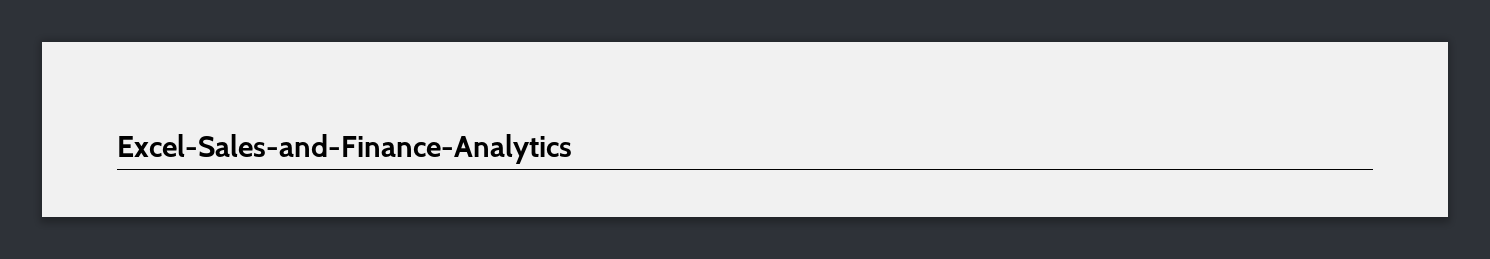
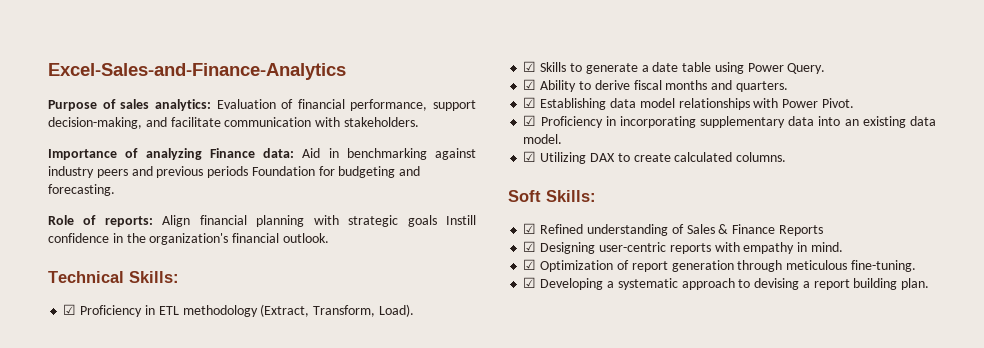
(572, 149) none -> [48,99,476,111] [48,117,419,129] [48,148,476,160] [48,166,421,178] [48,184,115,196] [48,215,477,227] [48,233,329,245] [48,271,179,283] [63,304,414,317] [523,61,826,74] [523,79,788,92] [523,97,854,110] [523,115,937,128] [523,134,563,144] [523,151,787,164] [508,190,596,202] [523,223,823,236] [523,241,843,254] [523,259,916,272] [523,277,930,290] // Purpose of sales analytics: Evaluation of financial performance, support decision-making, and facilitate communication with stakeholders. // Importance of analyzing Finance data: Aid in benchmarking against industry peers and previous periods Foundation for budgeting and forecasting. // Role of reports: Align financial planning with strategic goals Instill confidence in the organization's financial outlook. // Technical Skills: // ☑ Proficiency in ETL methodology (Extract, Transform, Load). // ☑ Skills to generate a date table using Power Query. // ☑ Ability to derive fiscal months and quarters. // ☑ Establishing data model relationships with Power Pivot. // ☑ Proficiency in incorporating supplementary data into an existing data model. // ☑ Utilizing DAX to create calculated columns. // Soft Skills: // ☑ Refined understanding of Sales & Finance Reports // ☑ Designing user-centric reports with empathy in mind. // ☑ Optimization of report generation through meticulous fine-tuning. // ☑ Developing a systematic approach to devising a report building plan.

